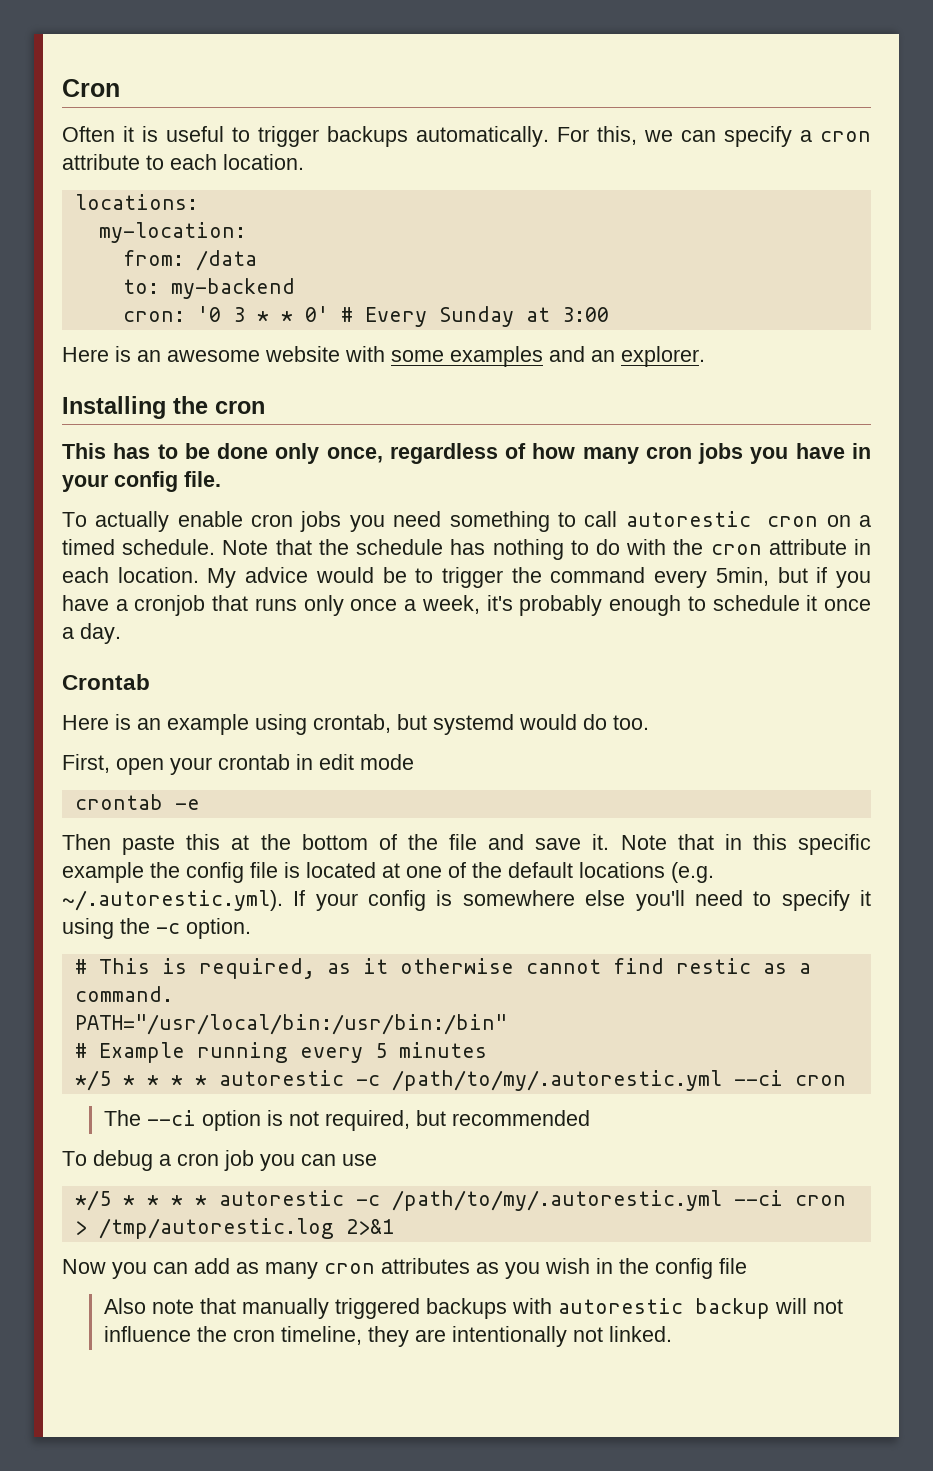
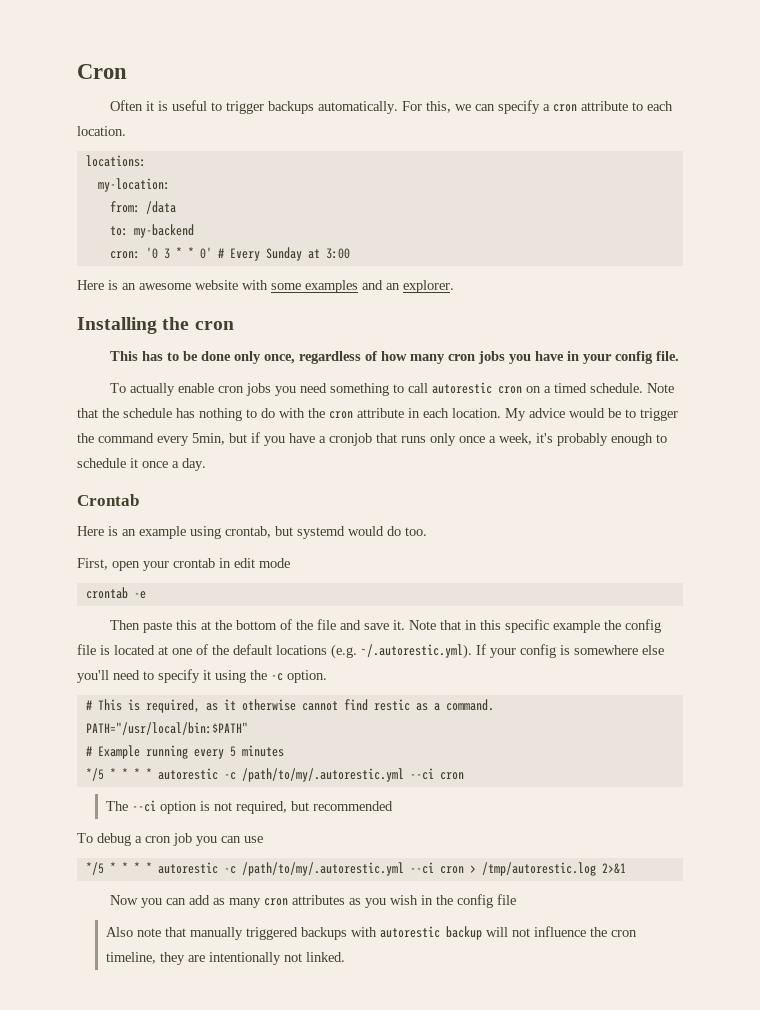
[74,1014,507,1035] PATH="/usr/local/bin:/usr/bin:/bin" -> [85,722,248,735] PATH="/usr/local/bin:$PATH"

